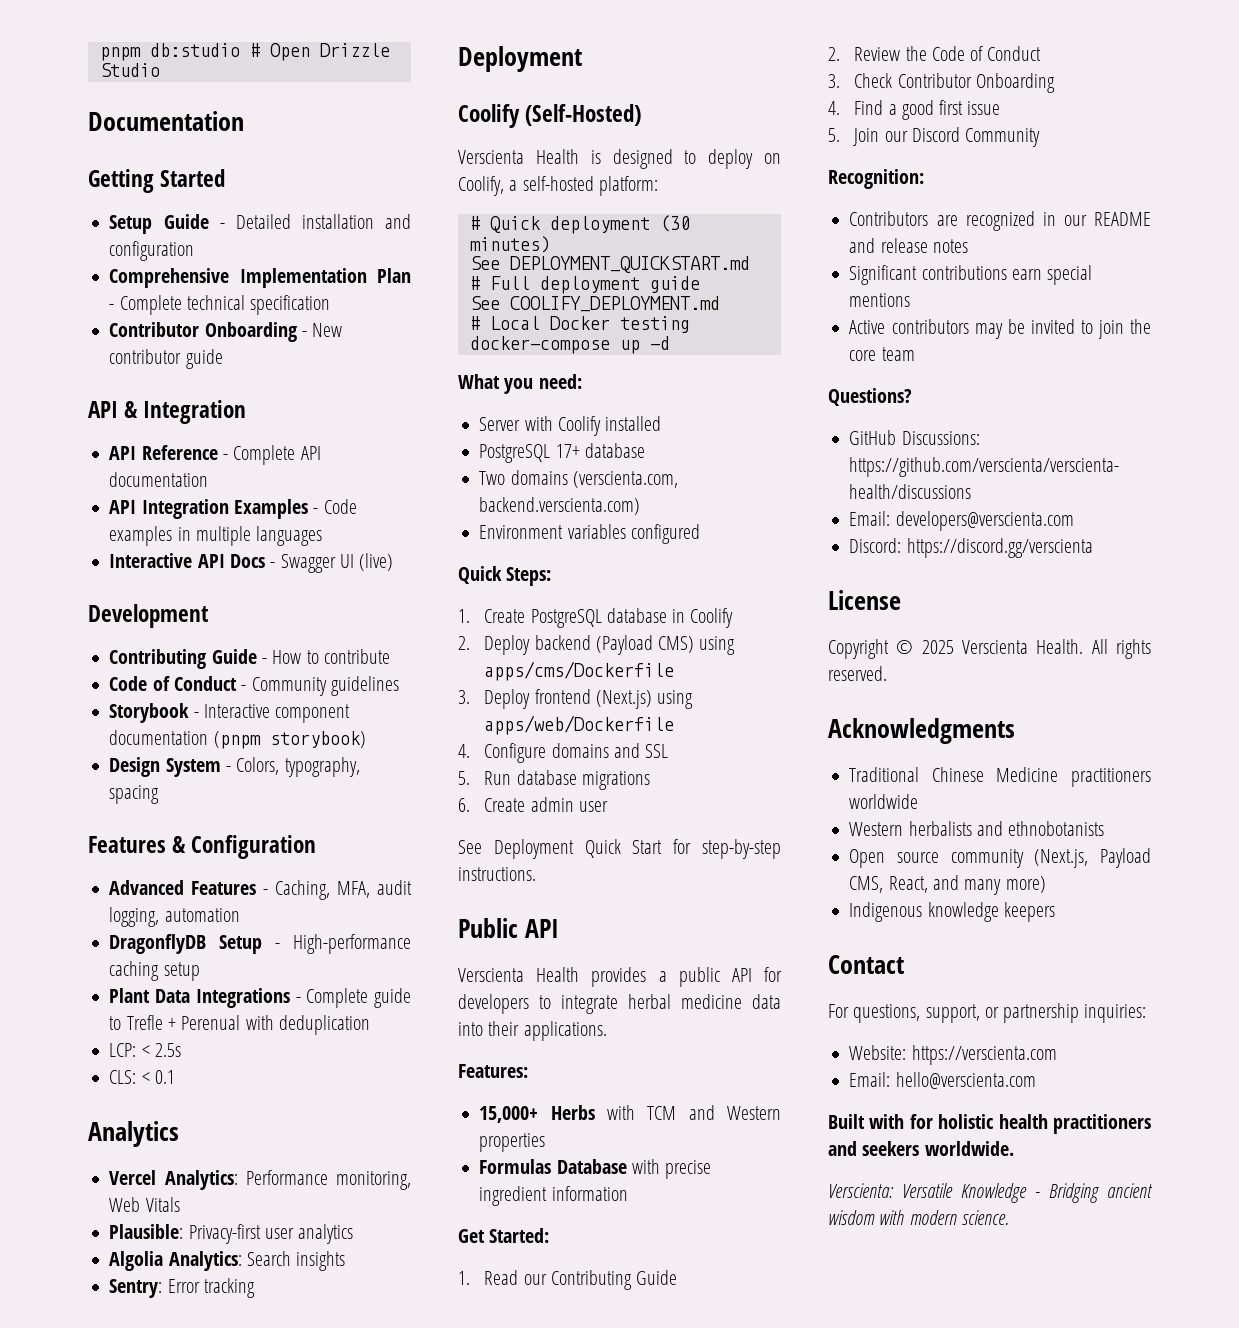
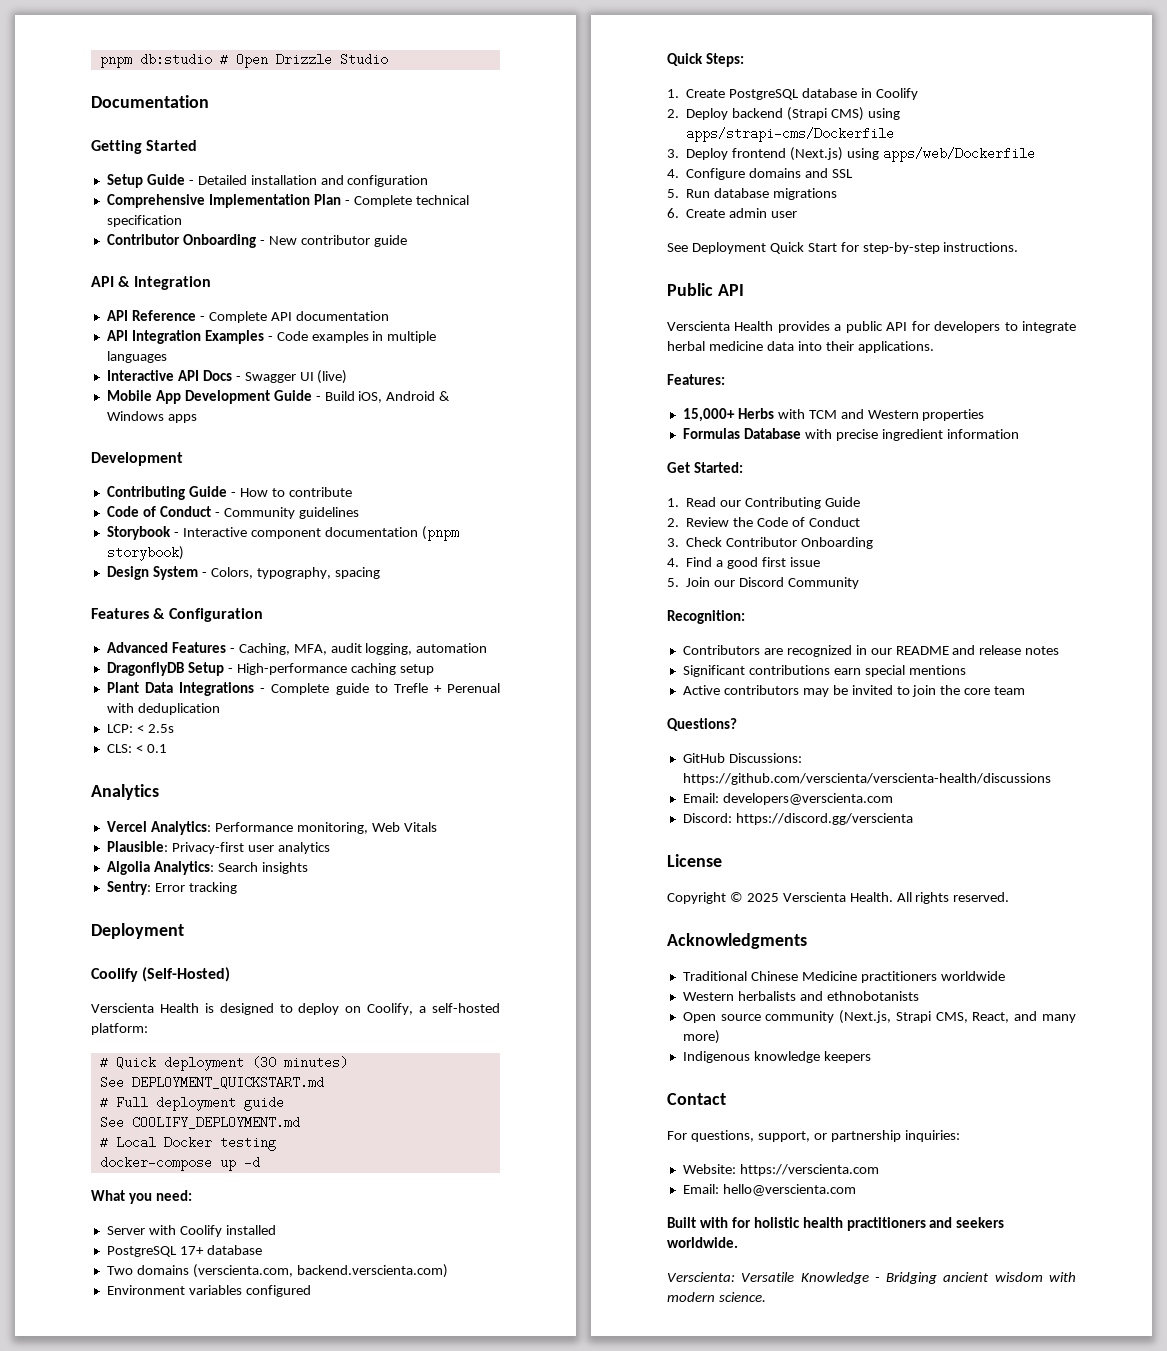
(394, 562) none -> [106,390,451,404] [106,411,197,423] // Mobile App Development Guide - Build iOS, Android & Windows apps
[595,635,653,655] (Payload -> [787,107,828,121] (Strapi
[484,661,675,681] apps/cms/Dockerfile -> [686,127,895,142] apps/strapi-cms/Dockerfile
[1100,848,1151,868] Payload -> [895,1011,931,1023] Strapi

